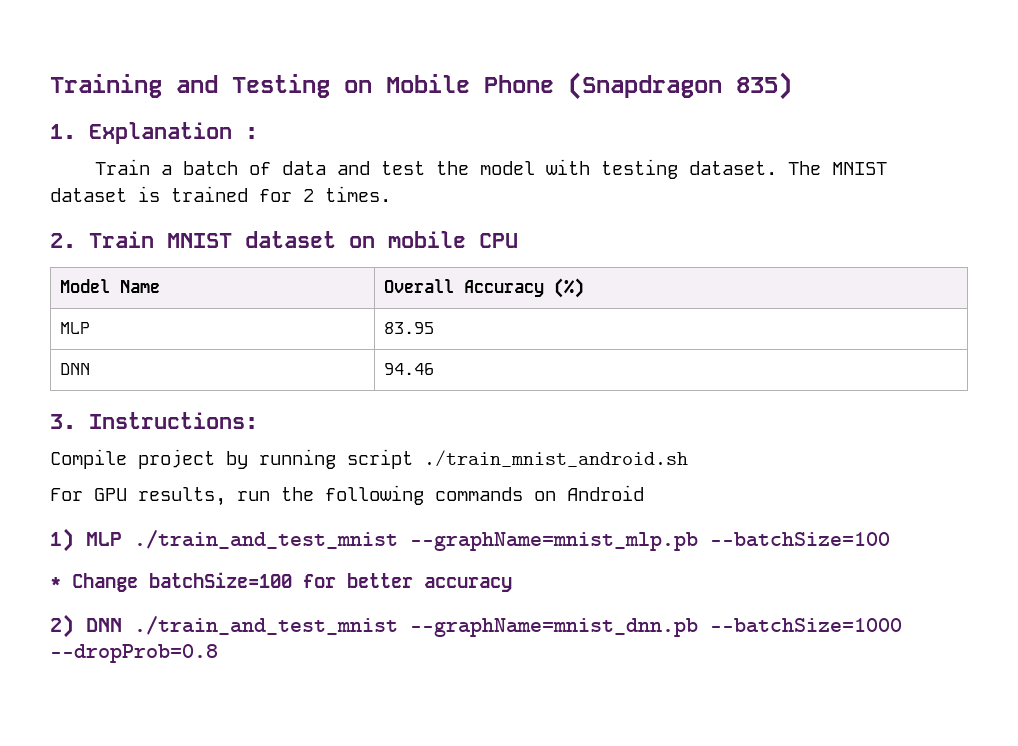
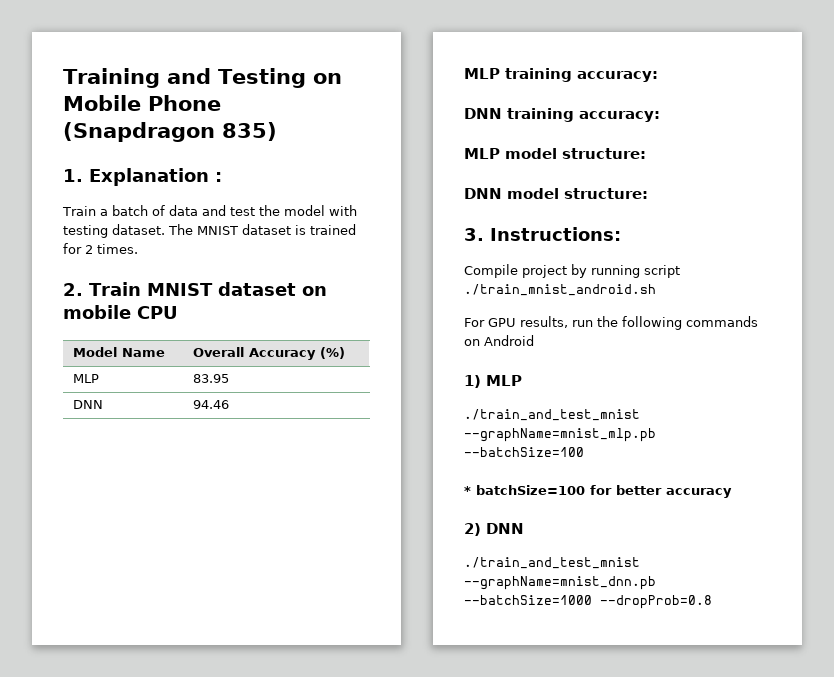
(434, 369) none -> [464,68,658,82] [464,108,660,122] [464,148,646,159] [464,188,648,199] // MLP training accuracy: // DNN training accuracy: // MLP model structure: // DNN model structure:
(122, 539) none -> (522, 380) //
[72,573,138,592] Change -> (471, 490) none
(122, 625) none -> (524, 528) //

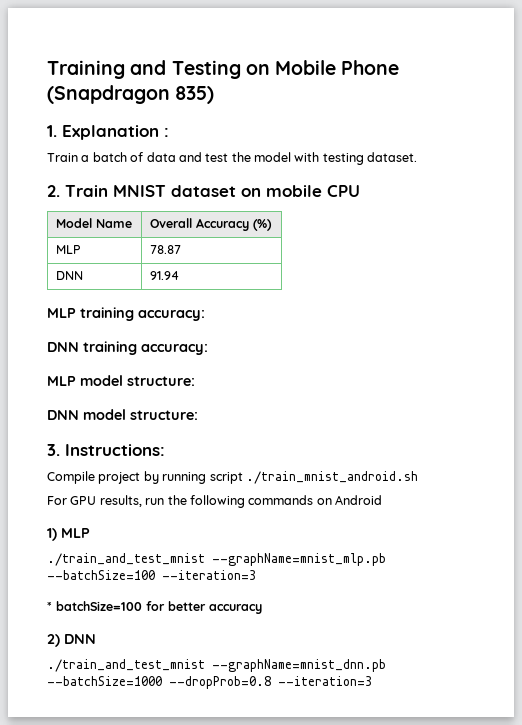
[168,224,356,235] [63,243,138,254] The MNIST dataset is trained for 2 times. -> (418, 157) none
[192,374,229,383] 83.95 -> [149,245,181,254] 78.87
[192,400,229,409] 94.46 -> [149,271,179,280] 91.94
(584, 452) none -> [162,570,256,580] --iteration=3
(712, 602) none -> [278,676,372,686] --iteration=3

